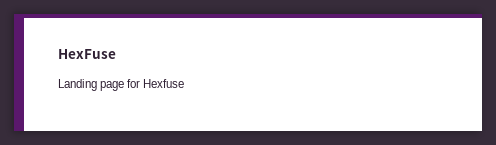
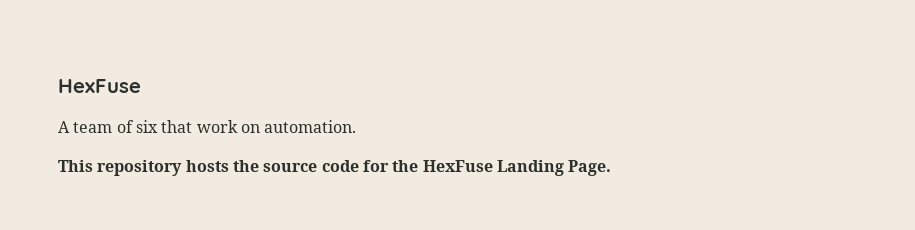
[58,79,185,91] Landing page for Hexfuse -> [58,120,357,133] [58,160,612,176] A team of six that work on automation. // This repository hosts the source code for the HexFuse Landing Page.

